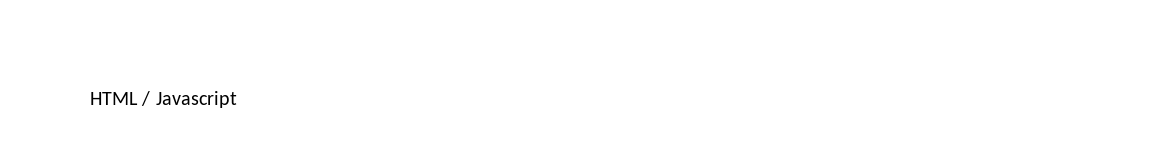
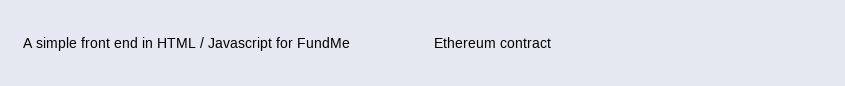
[90,91,237,108] HTML / Javascript -> [23,37,551,51] A simple front end in HTML / Javascript for FundMe Ethereum contract

